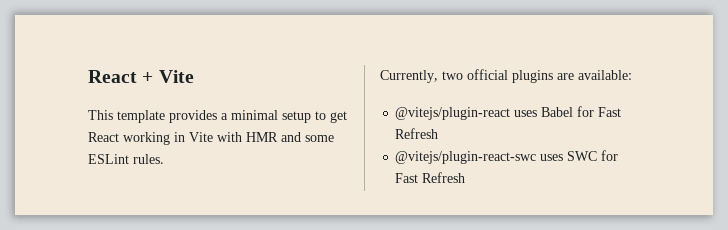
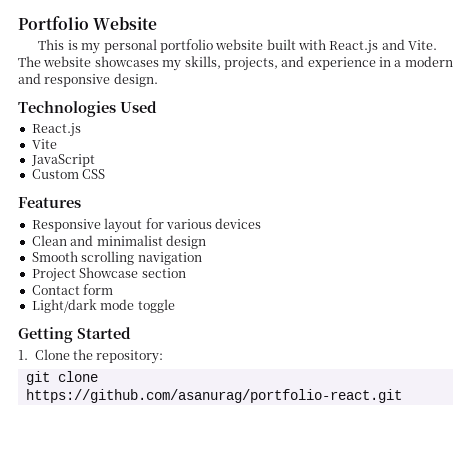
[88,70,194,83] [88,110,347,123] [88,132,334,145] [88,154,164,164] [380,69,632,83] [395,106,622,120] [395,128,439,139] [395,150,619,164] [395,172,466,183] React + Vite // This template provides a minimal setup to get React working in Vite with HMR and some ESLint rules. // Currently, two official plugins are available: // @vitejs/plugin-react uses Babel for Fast Refresh // @vitejs/plugin-react-swc uses SWC for Fast Refresh -> [18,16,158,30] [38,39,438,54] [18,56,453,71] [18,73,158,87] [18,101,157,117] [31,123,81,137] [31,139,57,149] [30,154,95,167] [31,169,106,179] [18,197,81,208] [31,218,262,233] [31,235,206,249] [31,251,202,265] [31,267,186,282] [31,284,114,295] [31,299,175,313] [18,327,131,343] [18,349,164,364] [25,371,98,385] [25,389,402,403] Portfolio Website // This is my personal portfolio website built with React.js and Vite. The website showcases my skills, projects, and experience in a modern and responsive design. // Technologies Used // React.js // Vite // JavaScript // Custom CSS // Features // Responsive layout for various devices // Clean and minimalist design // Smooth scrolling navigation // Project Showcase section // Contact form // Light/dark mode toggle // Getting Started // 1. Clone the repository: // git clone https://github.com/asanurag/portfolio-react.git

